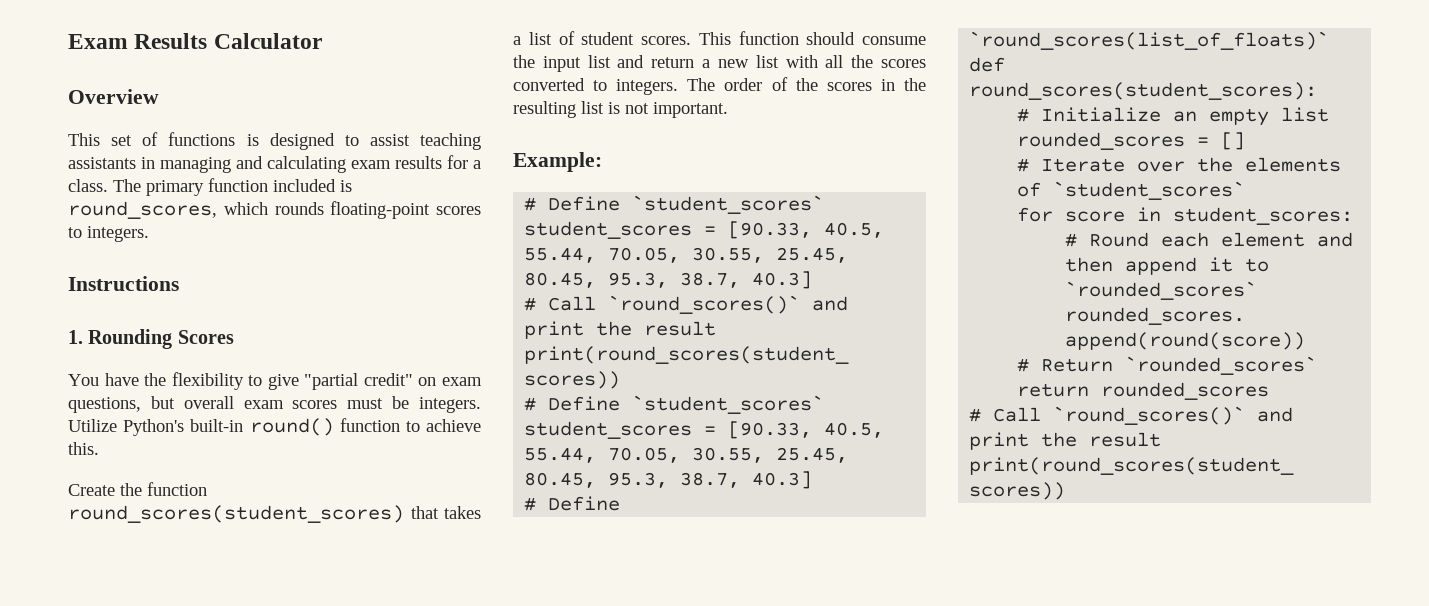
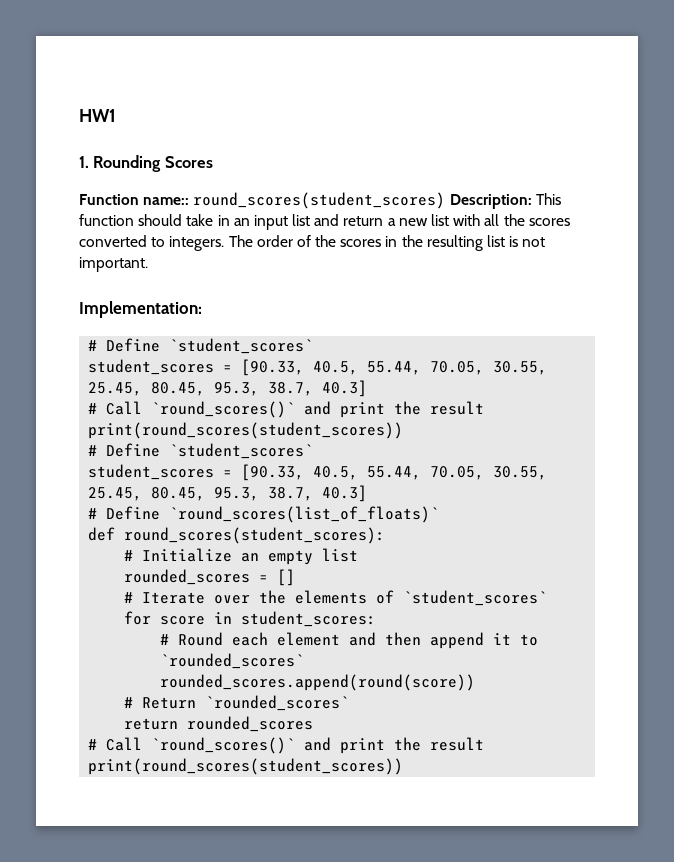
[68,33,322,49] [68,89,159,104] [68,132,481,150] [68,155,481,173] [68,178,352,196] [68,201,481,219] [68,226,149,242] [68,276,179,291] [68,329,234,349] [68,372,482,390] [68,396,481,413] [68,418,482,436] [68,442,99,455] [68,482,207,496] [68,505,481,523] [513,31,926,45] [513,55,535,68] Exam Results Calculator // Overview // This set of functions is designed to assist teaching assistants in managing and calculating exam results for a class. The primary function included is round_scores, which rounds floating-point scores to integers. // Instructions // 1. Rounding Scores // You have the flexibility to give "partial credit" on exam questions, but overall exam scores must be integers. Utilize Python's built-in round() function to achieve this. // Create the function round_scores(student_scores) that takes a list of student scores. This function should consume the -> [79,109,116,122] [79,155,213,172] [79,192,561,209] [79,214,250,226] HW1 // 1. Rounding Scores // Function name:: round_scores(student_scores) Description: This function should take in an
[513,152,602,172] Example: -> [79,301,202,318] Implementation:

